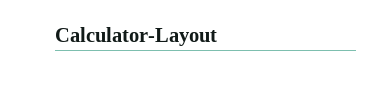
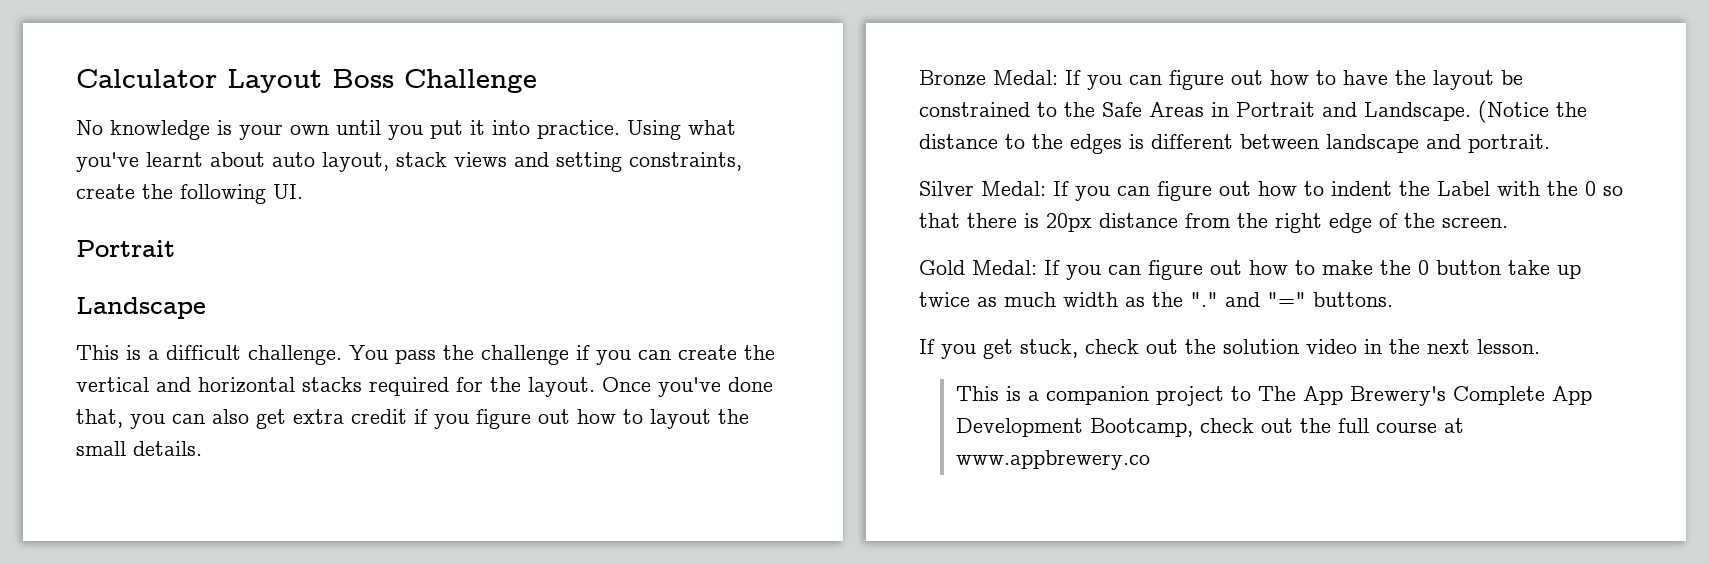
[55,27,217,46] Calculator-Layout -> [76,69,537,93] [76,120,736,140] [76,152,742,172] [76,184,303,204] [76,240,175,257] [76,297,206,319] [76,345,775,365] [76,377,773,397] [76,409,749,429] [76,441,202,456] [919,70,1523,90] [919,100,1587,123] [919,134,1550,154] [919,181,1623,201] [919,213,1508,233] [919,260,1581,280] [919,292,1393,307] [919,339,1540,359] [955,386,1592,406] [955,418,1464,437] [955,450,1150,470] Calculator Layout Boss Challenge // No knowledge is your own until you put it into practice. Using what you've learnt about auto layout, stack views and setting constraints, create the following UI. // Portrait // Landscape // This is a difficult challenge. You pass the challenge if you can create the vertical and horizontal stacks required for the layout. Once you've done that, you can also get extra credit if you figure out how to layout the small details. // Bronze Medal: If you can figure out how to have the layout be constrained to the Safe Areas in Portrait and Landscape. (Notice the distance to the edges is different between landscape and portrait. // Silver Medal: If you can figure out how to indent the Label with the 0 so that there is 20px distance from the right edge of the screen. // Gold Medal: If you can figure out how to make the 0 button take up twice as much width as the "." and "=" buttons. // If you get stuck, check out the solution video in the next lesson. // This is a companion project to The App Brewery's Complete App Development Bootcamp, check out the full course at www.appbrewery.co

